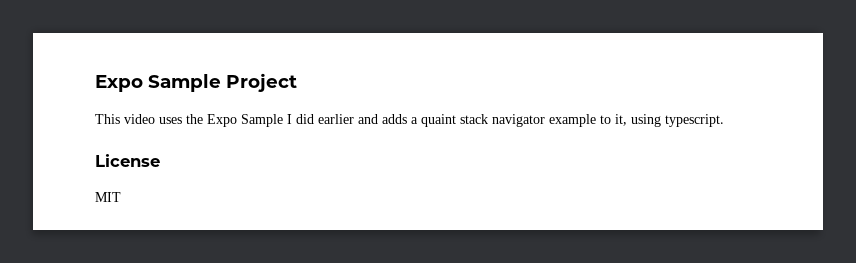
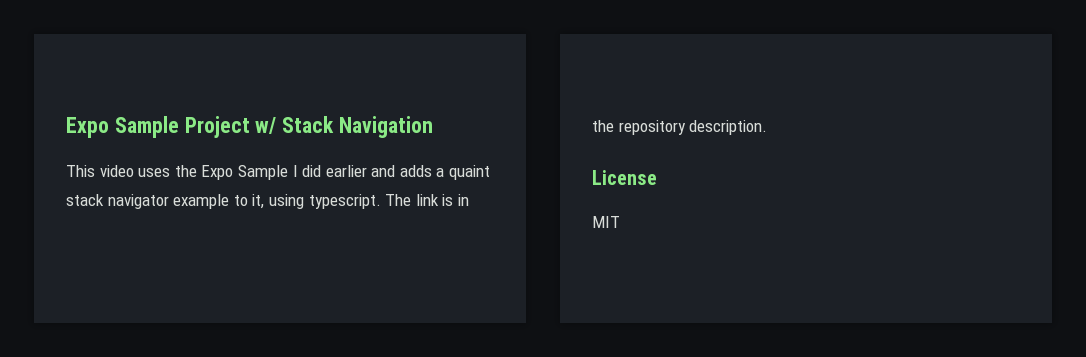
(297, 82) none -> [255,116,434,138] w/ Stack Navigation
(724, 120) none -> [385,194,469,206] [592,120,768,135] The link is in the repository description.

